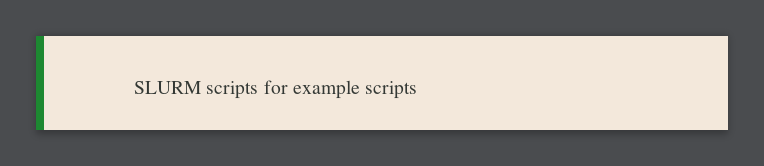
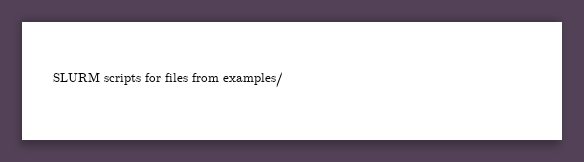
[292,80,418,99] example scripts -> [165,72,283,88] files from examples/

